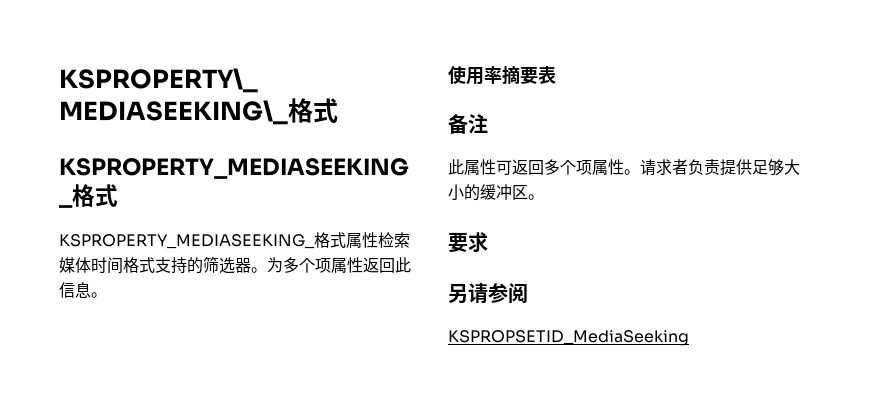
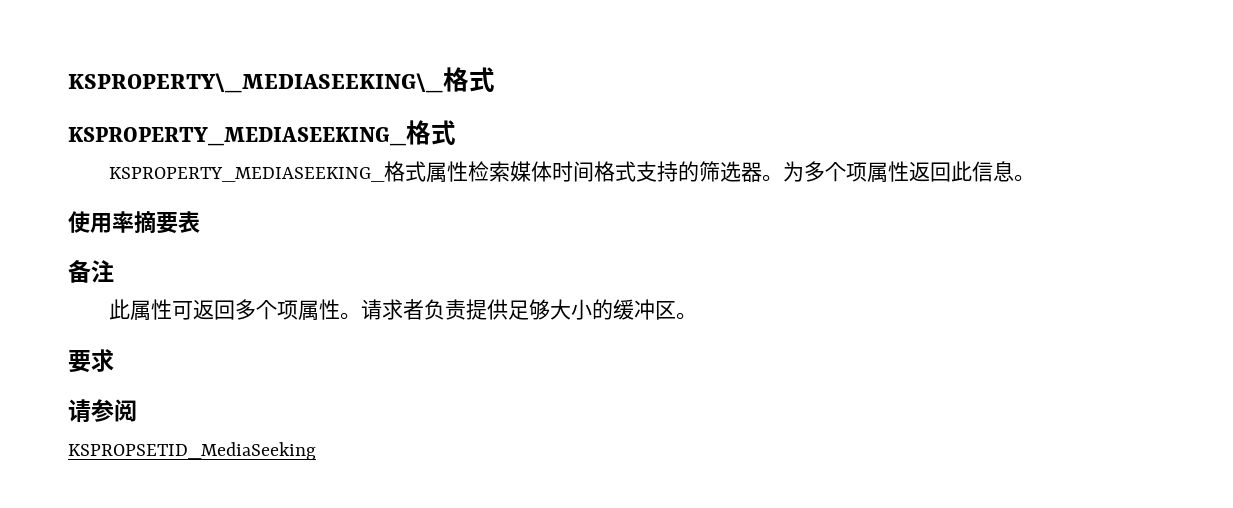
[448,284,468,304] 另 -> (114, 360) none

